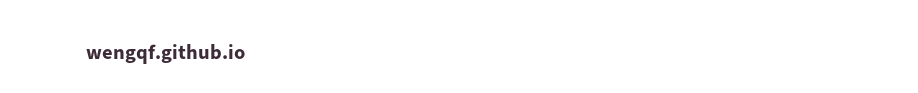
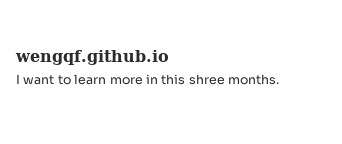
(245, 54) none -> [16,74,279,85] // I want to learn more in this shree months.

